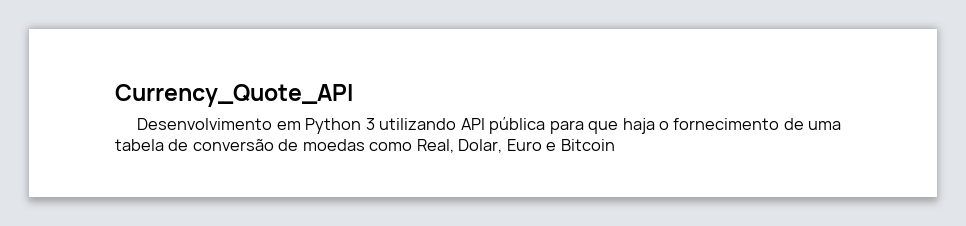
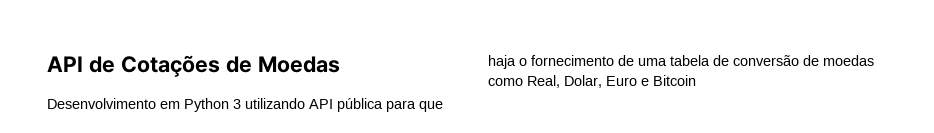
[115,84,353,107] Currency_Quote_API -> [47,55,340,77] API de Cotações de Moedas

